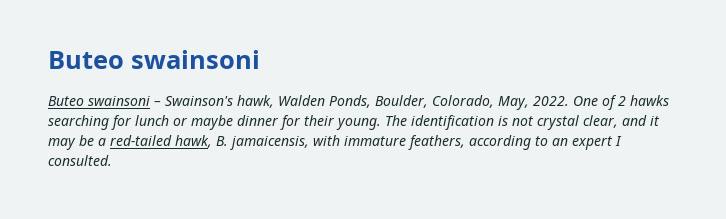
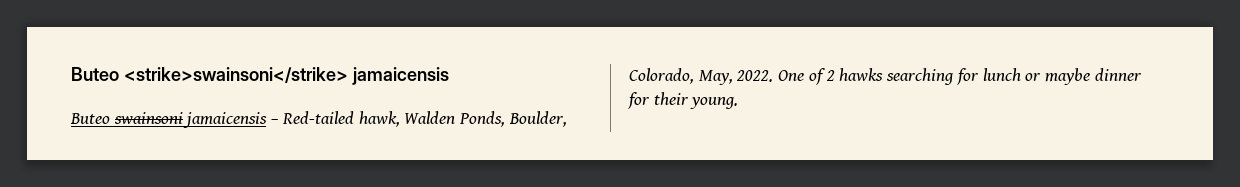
[48,50,260,69] [48,96,233,106] Buteo swainsoni // Buteo swainsoni – Swainson's -> [71,67,449,85] [70,111,354,128] Buteo <strike>swainsoni</strike> jamaicensis // Buteo swainsoni jamaicensis – Red-tailed
[385,115,660,130] [48,135,622,150] [48,155,112,166] The identification is not crystal clear, and it may be a red-tailed hawk, B. jamaicensis, with immature feathers, according to an expert I consulted. -> (739, 103) none

